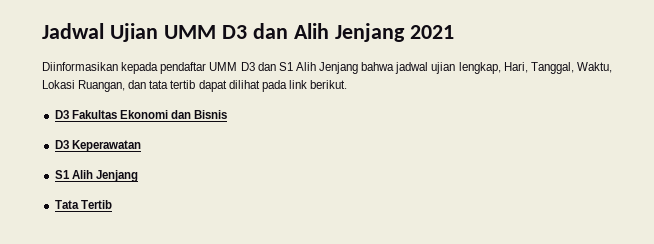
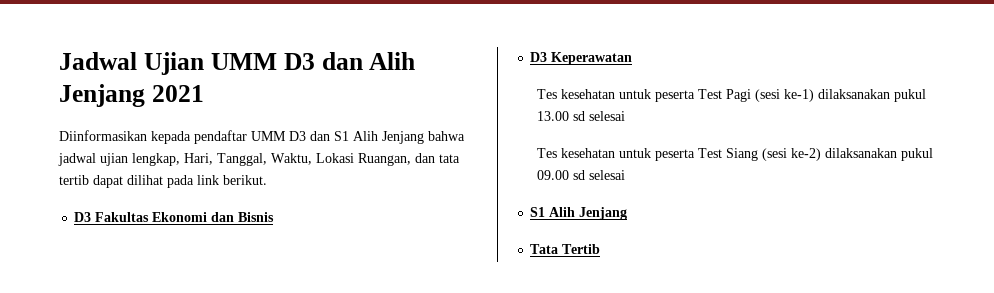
(141, 146) none -> [536,89,926,102] [536,111,625,121] [536,148,933,161] [536,170,625,180] // Tes kesehatan untuk peserta Test Pagi (sesi ke-1) dilaksanakan pukul 13.00 sd selesai // Tes kesehatan untuk peserta Test Siang (sesi ke-2) dilaksanakan pukul 09.00 sd selesai

